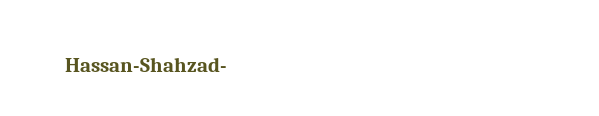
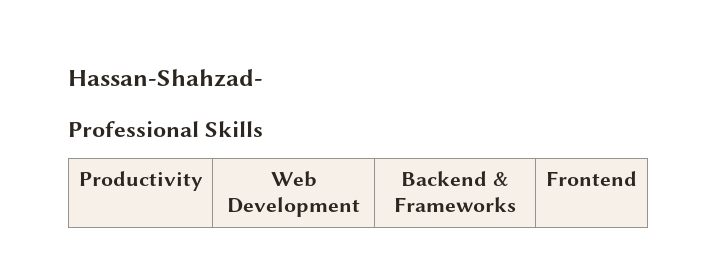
(227, 64) none -> [68,121,264,137] [78,171,203,191] [270,171,317,187] [227,197,360,217] [401,171,509,186] [394,197,516,212] [546,171,637,186] // Professional Skills // Productivity | Web Development | Backend & Frameworks | Frontend

